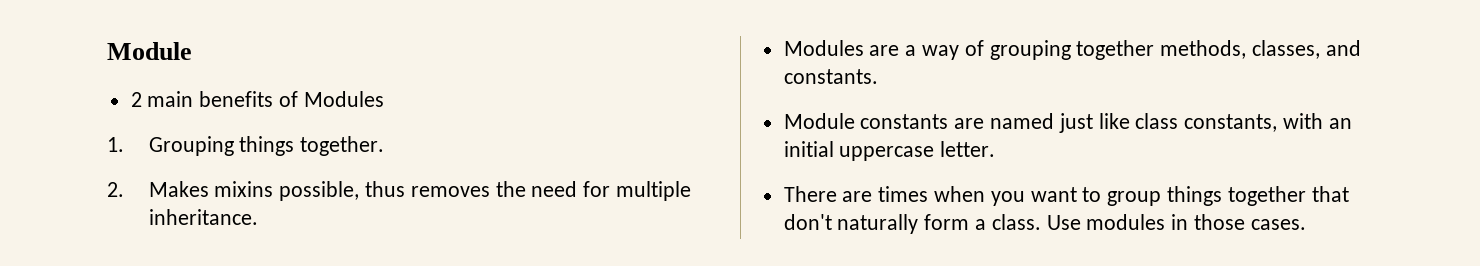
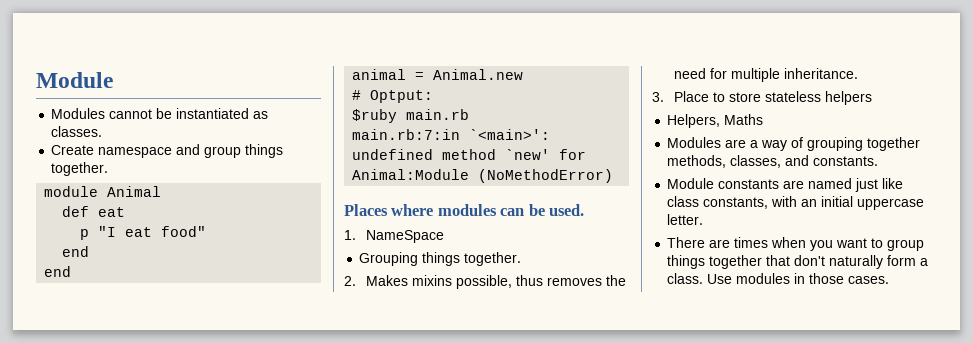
[130,91,384,107] 2 main benefits of Modules -> [51,108,269,119] [51,126,103,137] [51,144,284,158] [51,162,109,176] [44,186,162,197] [62,206,126,217] [80,226,207,240] [62,246,90,257] [44,266,72,277] [352,69,524,80] [352,90,434,103] [352,109,470,123] [352,129,551,140] [352,149,587,160] [352,169,614,183] [344,204,585,216] Modules cannot be instantiated as classes. // Create namespace and group things together. // module Animal // def eat // p "I eat food" // end // end // animal = Animal.new // # Optput: // $ruby main.rb // main.rb:7:in `<main>': undefined method `new' for Animal:Module (NoMethodError) // Places where modules can be used.
(124, 144) none -> [366,230,445,243] NameSpace //
(258, 217) none -> [652,91,873,105] [667,114,764,128] // 3. Place to store stateless helpers // Helpers, Maths

